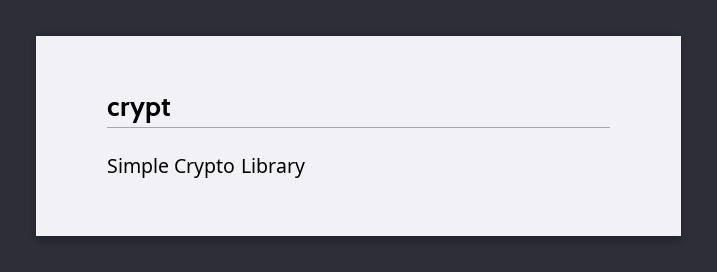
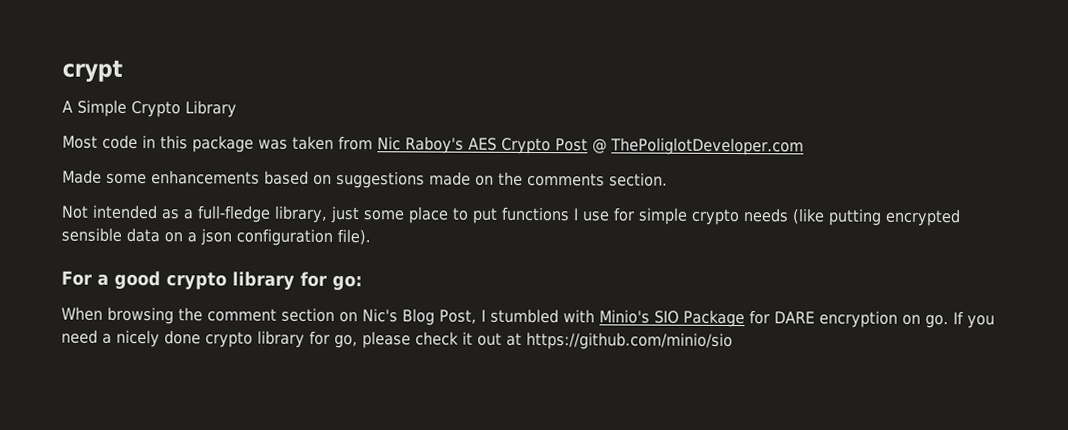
(171, 111) none -> [62,100,73,113] A
(305, 168) none -> [62,134,804,156] [62,169,668,189] [61,204,961,227] [61,227,371,246] [61,270,362,291] [61,306,995,329] [61,329,733,351] // Most code in this package was taken from Nic Raboy's AES Crypto Post @ ThePoliglotDeveloper.com // Made some enhancements based on suggestions made on the comments section. // Not intended as a full-fledge library, just some place to put functions I use for simple crypto needs (like putting encrypted sensible data on a json configuration file). // For a good crypto library for go: // When browsing the comment section on Nic's Blog Post, I stumbled with Minio's SIO Package for DARE encryption on go. If you need a nicely done crypto library for go, please check it out at https://github.com/minio/sio

